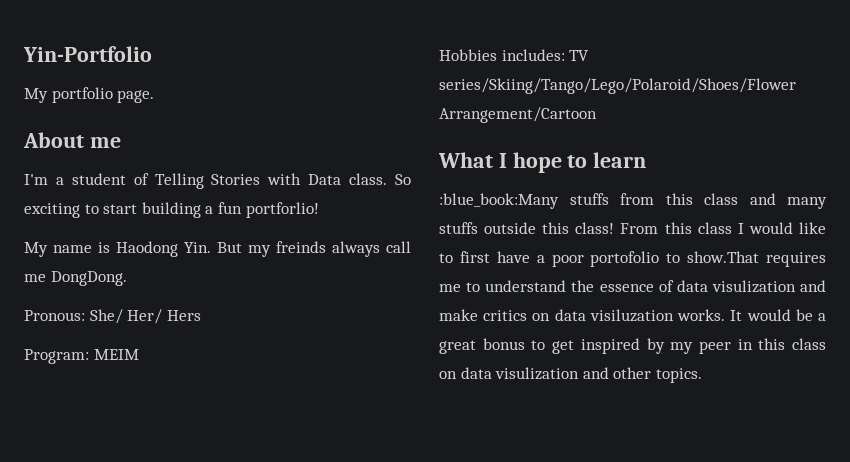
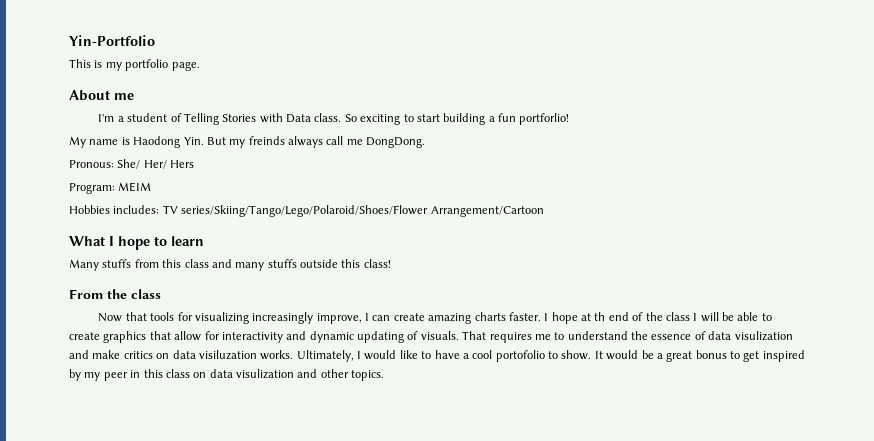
[24,88,48,103] My -> [69,59,122,71] This is my
[439,193,559,209] :blue_book:Many -> [69,259,99,271] Many
[620,222,826,234] [439,251,760,267] From this class I would like to first have a poor portofolio to show.That -> [69,289,161,299] [98,312,772,324] [69,331,487,343] // From the class // Now that tools for visualizing increasingly improve, I can create amazing charts faster. I hope at th end of the class I will be able to create graphics that allow for interactivity and dynamic updating of visuals. That
(726, 315) none -> [296,350,592,362] Ultimately, I would like to have a cool portofolio to show.

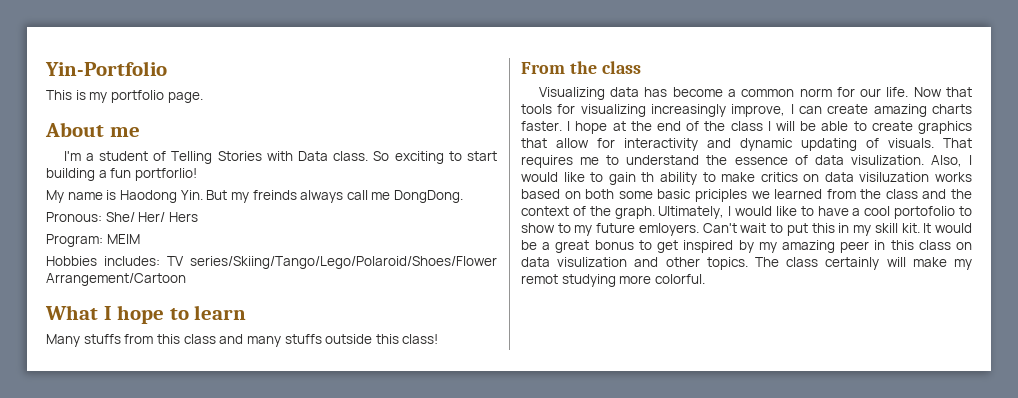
(161, 294) none -> [538,87,909,100] Visualizing data has become a common norm for our life.
[594,312,606,321] th -> [630,121,652,131] the
[734,331,793,341] [69,350,89,359] visulization and -> [850,155,973,167] [521,172,716,185] visulization. Also, I would like to gain th ability to
[260,350,294,360] works. -> [935,172,972,182] [521,189,972,202] [521,206,655,219] works based on both some basic priciples we learned from the class and the context of the graph.
[561,350,592,360] show. -> [521,223,920,236] show to my future emloyers. Can't wait to put this in my skill kit.
(101, 376) none -> [781,240,835,253] amazing
(385, 375) none -> [755,257,972,270] [521,274,705,287] The class certainly will make my remot studying more colorful.

